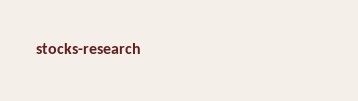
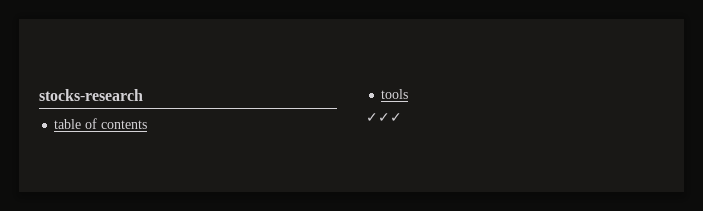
(141, 48) none -> [54,118,148,129] [381,89,409,99] [366,113,402,122] // table of contents // tools // ✓✓✓

